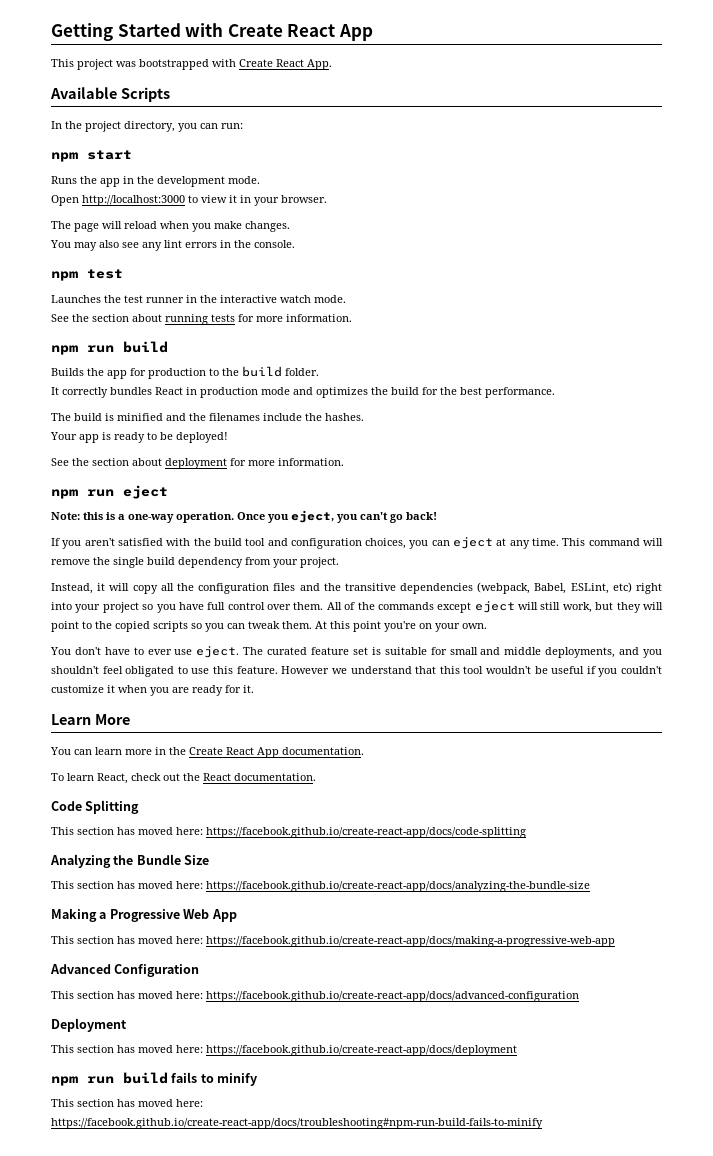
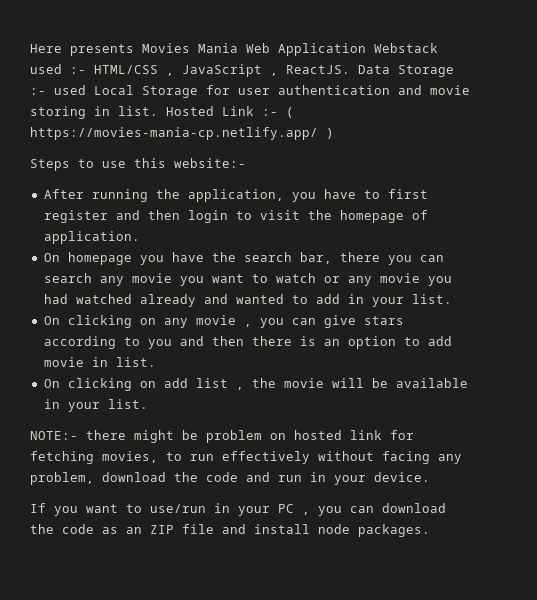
[51,23,373,41] [51,59,332,70] [50,87,170,102] [51,121,243,132] [51,150,132,162] [51,176,260,187] [51,195,327,206] [51,221,290,232] [50,240,295,251] [51,269,123,281] [51,295,346,303] [51,314,352,325] [51,341,168,355] [51,366,319,379] [51,387,555,398] [51,413,364,421] [50,432,228,443] [51,458,344,469] [51,485,168,499] [51,510,437,523] [51,537,663,549] [51,557,339,568] [51,582,662,594] [51,601,664,613] [51,621,487,632] [50,646,662,658] [51,666,662,677] [51,685,254,696] [51,714,130,725] [50,747,364,758] [51,773,316,784] [51,800,140,814] [51,827,526,838] [50,854,210,868] [51,881,590,892] [51,909,237,922] [51,936,615,947] [50,964,200,977] [51,991,579,1002] [51,1018,127,1032] [51,1045,517,1056] [51,1072,258,1086] [51,1099,203,1107] [51,1118,543,1129] Getting Started with Create React App // This project was bootstrapped with Create React App. // Available Scripts // In the project directory, you can run: // npm start // Runs the app in the development mode. // Open http://localhost:3000 to view it in your browser. // The page will reload when you make changes. // You may also see any lint errors in the console. // npm test // Launches the test runner in the interactive watch mode. // See the section about running tests for more information. // npm run build // Builds the app for production to the build folder. // It correctly bundles React in production mode and optimizes the build for the best performance. // The build is minified and the filenames include the hashes. // Your app is ready to be deployed! // See the section about deployment for more information. // npm run eject // Note: this is a one-way operation. Once you eject, you can't go back! // If you aren't satisfied with the build tool and configuration choices, you can eject at any time. This command will remove the single build dependency from your project. // Instead, it will copy all the configuration files and the transitive dependencies (webpack, Babel, ESLint, etc) right into your project so you have full control over them. All of the commands except eject will still work, but they will point to the copied scripts so you can tweak them. At this point you're on your own. // You don't have to ever use eject. The curated feature set is suitable for small and middle deployments, and you shouldn't feel obligated to use this feature. However we understand that this tool wouldn't be useful if you couldn't customize it when you are ready for it. // Learn More // You can learn more in the Create React App documentation. // To learn React, check out the React documentation. // Code Splitting // This section has moved here: https://facebook.github.io/create-react-app/docs/code-splitting // Analyzing the Bundle Size // This section has moved here: https://facebook.github.io/create-react-app/docs/analyzing-the-bundle-size // Making a Progressive Web App // This section has moved here: https://facebook.github.io/create-react-app/docs/making-a-progressive-web-app // Advanced Configuration // This section has moved here: https://facebook.github.io/create-react-app/docs/advanced-configuration // Deployment // This section has moved here: https://facebook.github.io/create-react-app/docs/deployment // npm run build fails to minify // This section has moved here: https://facebook.github.io/create-react-app/docs/troubleshooting#npm-run-build-fails-to-minify -> [30,43,438,56] [30,64,454,77] [30,85,470,98] [30,106,294,119] [30,127,334,140] [30,158,246,171] [43,189,428,202] [43,210,428,223] [43,231,140,244] [43,252,444,265] [43,273,452,286] [43,294,452,307] [43,315,404,328] [43,336,452,349] [43,357,156,367] [43,378,468,391] [43,399,148,412] [30,430,414,443] [30,451,462,464] [30,472,430,485] [30,503,446,516] [30,524,430,537] Here presents Movies Mania Web Application Webstack used :- HTML/CSS , JavaScript , ReactJS. Data Storage :- used Local Storage for user authentication and movie storing in list. Hosted Link :- ( https://movies-mania-cp.netlify.app/ ) // Steps to use this website:- // After running the application, you have to first register and then login to visit the homepage of application. // On homepage you have the search bar, there you can search any movie you want to watch or any movie you had watched already and wanted to add in your list. // On clicking on any movie , you can give stars according to you and then there is an option to add movie in list. // On clicking on add list , the movie will be available in your list. // NOTE:- there might be problem on hosted link for fetching movies, to run effectively without facing any problem, download the code and run in your device. // If you want to use/run in your PC , you can download the code as an ZIP file and install node packages.

